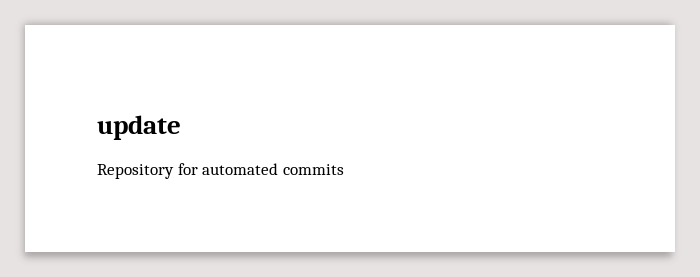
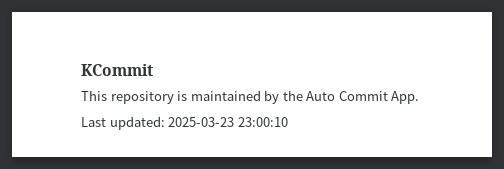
[97,115,181,140] [97,163,344,179] update // Repository for automated commits -> [81,64,153,76] [81,90,420,104] [81,116,288,130] KCommit // This repository is maintained by the Auto Commit App. // Last updated: 2025-03-23 23:00:10

